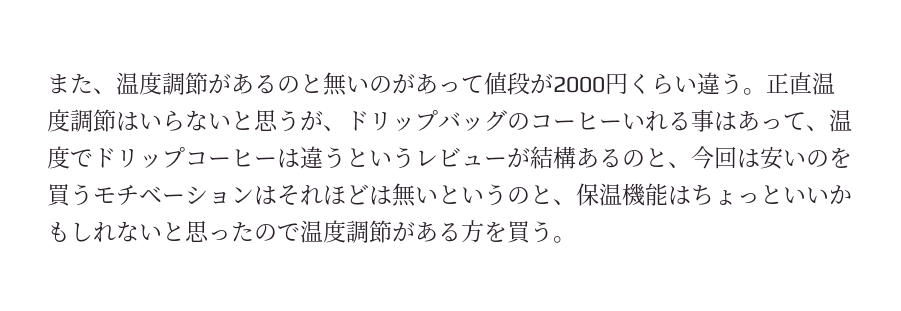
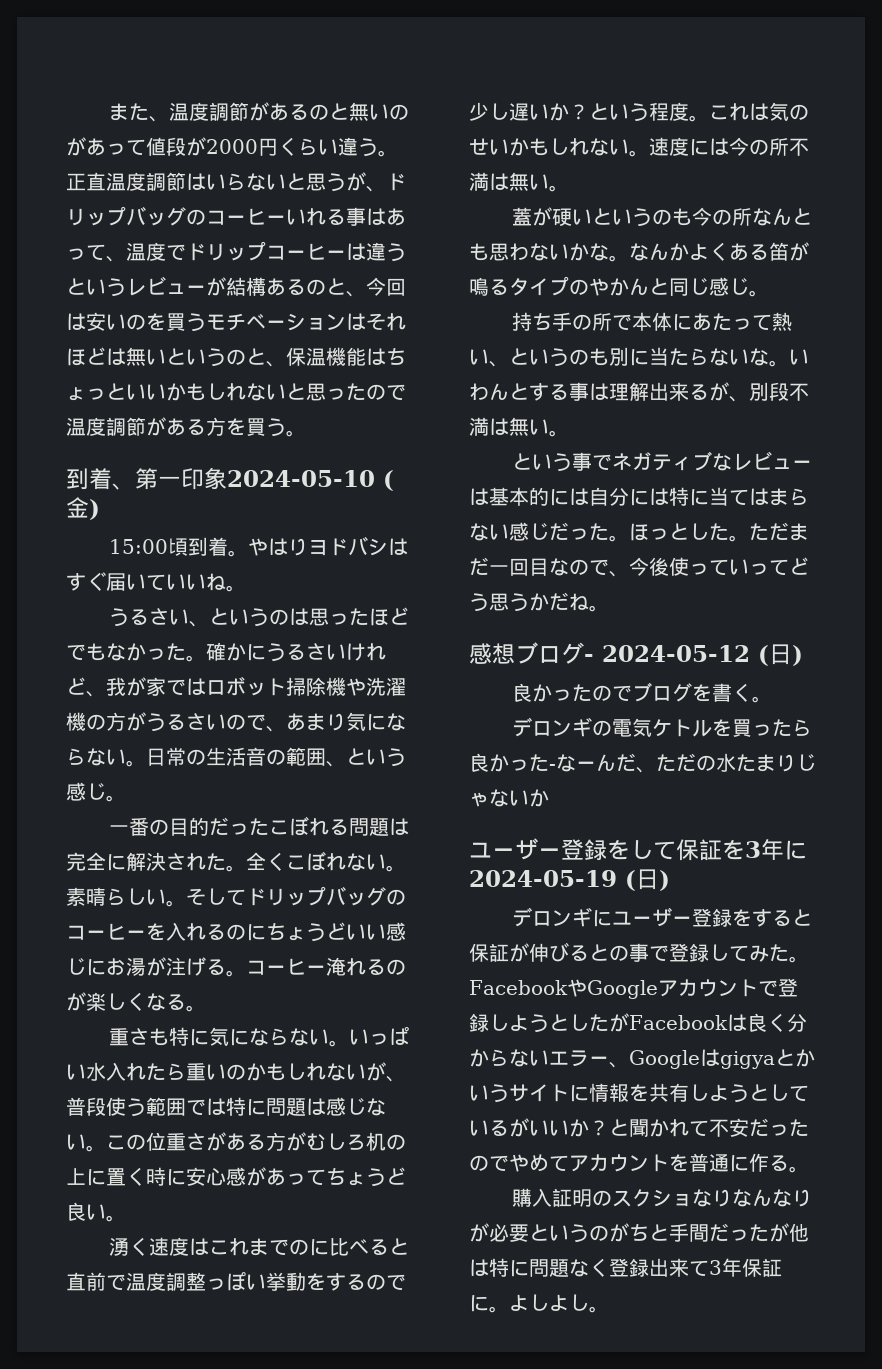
(576, 239) none -> [66,467,394,491] [66,497,100,520] [108,536,408,557] [66,572,246,592] [108,607,409,627] [66,642,386,662] [66,676,406,697] [66,712,406,732] [66,747,406,767] [66,782,126,802] [108,816,409,836] [66,851,406,872] [66,886,406,907] [66,922,406,942] [66,957,406,977] [66,992,206,1012] [108,1026,409,1047] [66,1062,406,1082] [66,1097,386,1117] [66,1132,406,1152] [66,1167,406,1187] [66,1202,126,1222] [108,1237,409,1256] [66,1272,406,1291] [469,102,809,122] [469,137,809,157] [469,172,569,192] [511,207,812,227] [469,242,809,262] [469,276,769,297] [511,312,792,331] [469,347,809,367] [469,382,809,402] [469,417,569,437] [511,451,812,472] [469,487,809,506] [469,522,809,542] [469,557,809,577] [469,592,609,612] [469,642,803,666] [511,682,772,703] [511,717,812,737] [469,753,816,773] [469,789,549,807] [469,838,807,861] [469,869,670,891] [511,907,812,927] [469,942,809,963] [469,978,798,999] [469,1013,807,1033] [469,1049,815,1069] [469,1083,809,1103] [469,1118,809,1137] [469,1153,809,1173] [511,1188,812,1207] [469,1223,809,1243] [469,1258,782,1277] [469,1294,609,1313] // 到着、第一印象2024-05-10 (金) // 15:00頃到着。やはりヨドバシはすぐ届いていいね。 // うるさい、というのは思ったほどでもなかった。確かにうるさいけれど、我が家ではロボット掃除機や洗濯機の方がうるさいので、あまり気にならない。日常の生活音の範囲、という感じ。 // 一番の目的だったこぼれる問題は完全に解決された。全くこぼれない。素晴らしい。そしてドリップバッグのコーヒーを入れるのにちょうどいい感じにお湯が注げる。コーヒー淹れるのが楽しくなる。 // 重さも特に気にならない。いっぱい水入れたら重いのかもしれないが、普段使う範囲では特に問題は感じない。この位重さがある方がむしろ机の上に置く時に安心感があってちょうど良い。 // 湧く速度はこれまでのに比べると直前で温度調整っぽい挙動をするので少し遅いか？という程度。これは気のせいかもしれない。速度には今の所不満は無い。 // 蓋が硬いというのも今の所なんとも思わないかな。なんかよくある笛が鳴るタイプのやかんと同じ感じ。 // 持ち手の所で本体にあたって熱い、というのも別に当たらないな。いわんとする事は理解出来るが、別段不満は無い。 // という事でネガティブなレビューは基本的には自分には特に当てはまらない感じだった。ほっとした。ただまだ一回目なので、今後使っていってどう思うかだね。 // 感想ブログ- 2024-05-12 (日) // 良かったのでブログを書く。 // デロンギの電気ケトルを買ったら良かった-なーんだ、ただの水たまりじゃないか // ユーザー登録をして保証を3年に2024-05-19 (日) // デロンギにユーザー登録をすると保証が伸びるとの事で登録してみた。FacebookやGoogleアカウントで登録しようとしたがFacebookは良く分からないエラー、Googleはgigyaとかいうサイトに情報を共有しようとしているがいいか？と聞かれて不安だったのでやめてアカウントを普通に作る。 // 購入証明のスクショなりなんなりが必要というのがちと手間だったが他は特に問題なく登録出来て3年保証に。よしよし。

